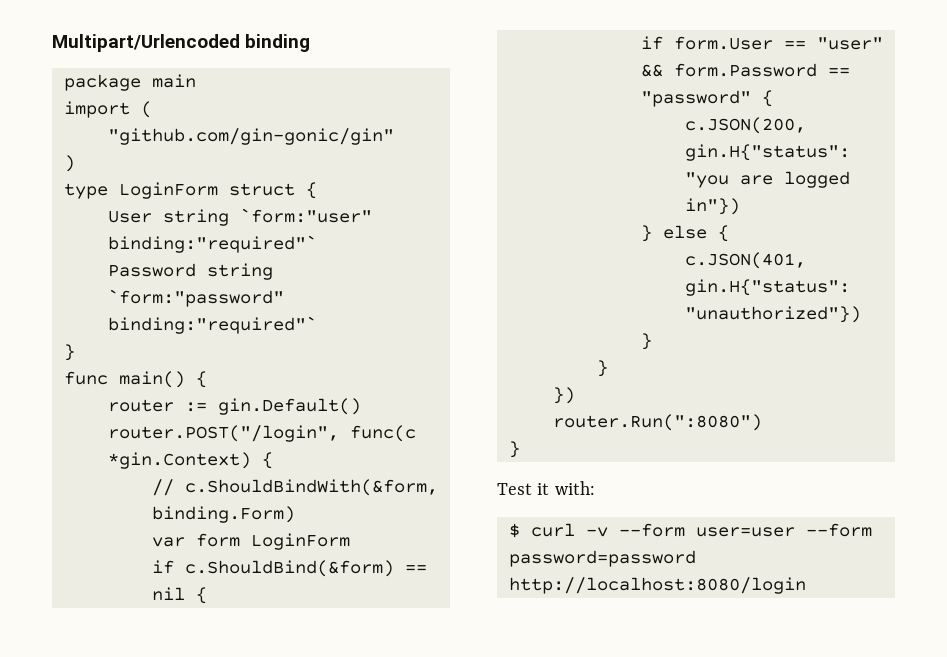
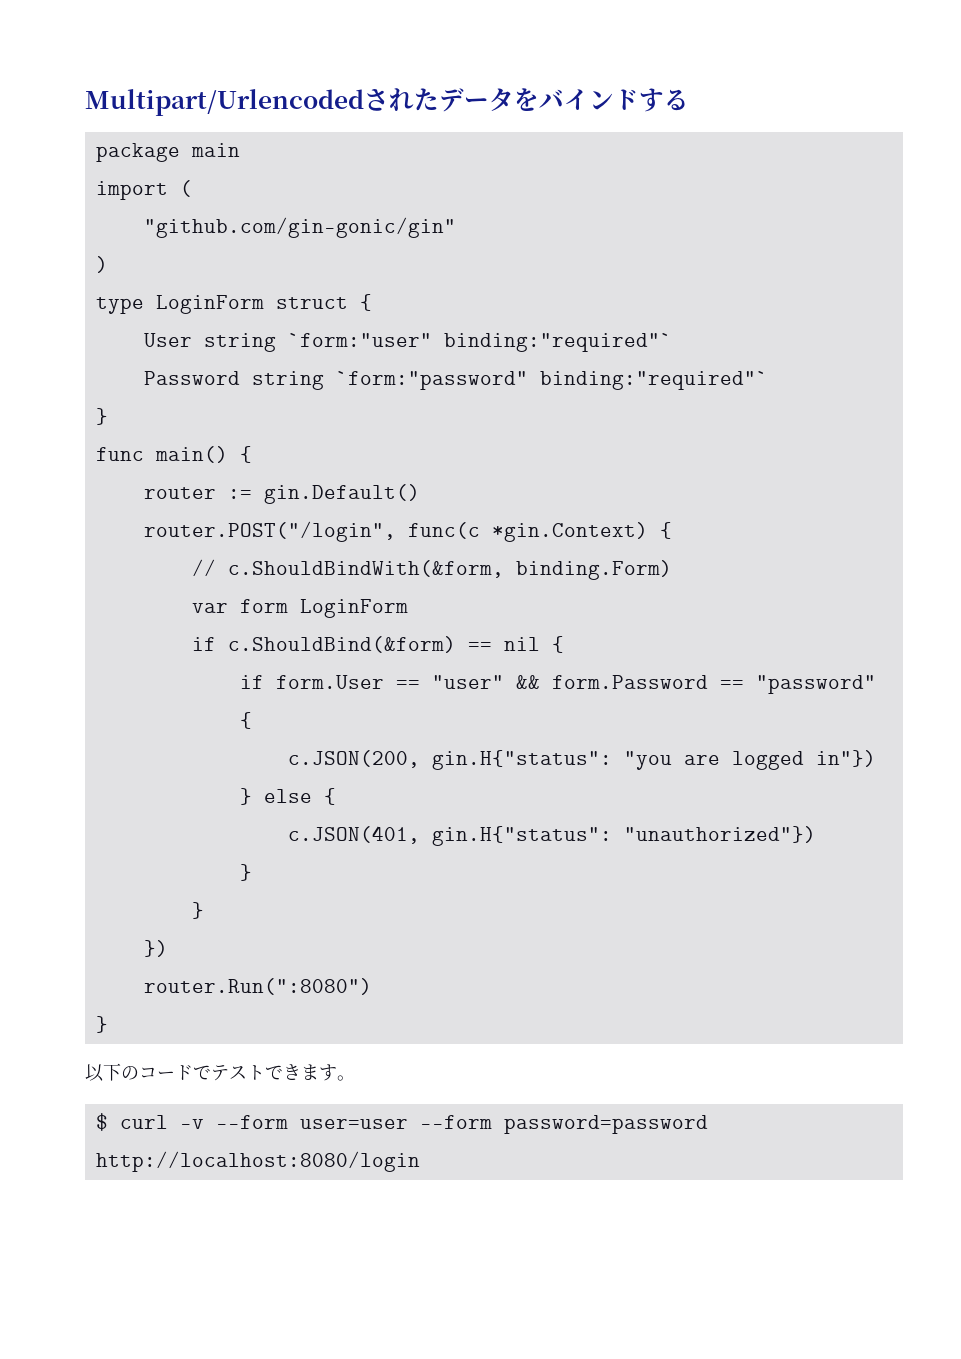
[245,34,311,52] binding -> [364,88,689,112] されたデータをバインドする
[497,481,595,495] Test it with: -> [85,1063,355,1082] 以下のコードでテストできます。

